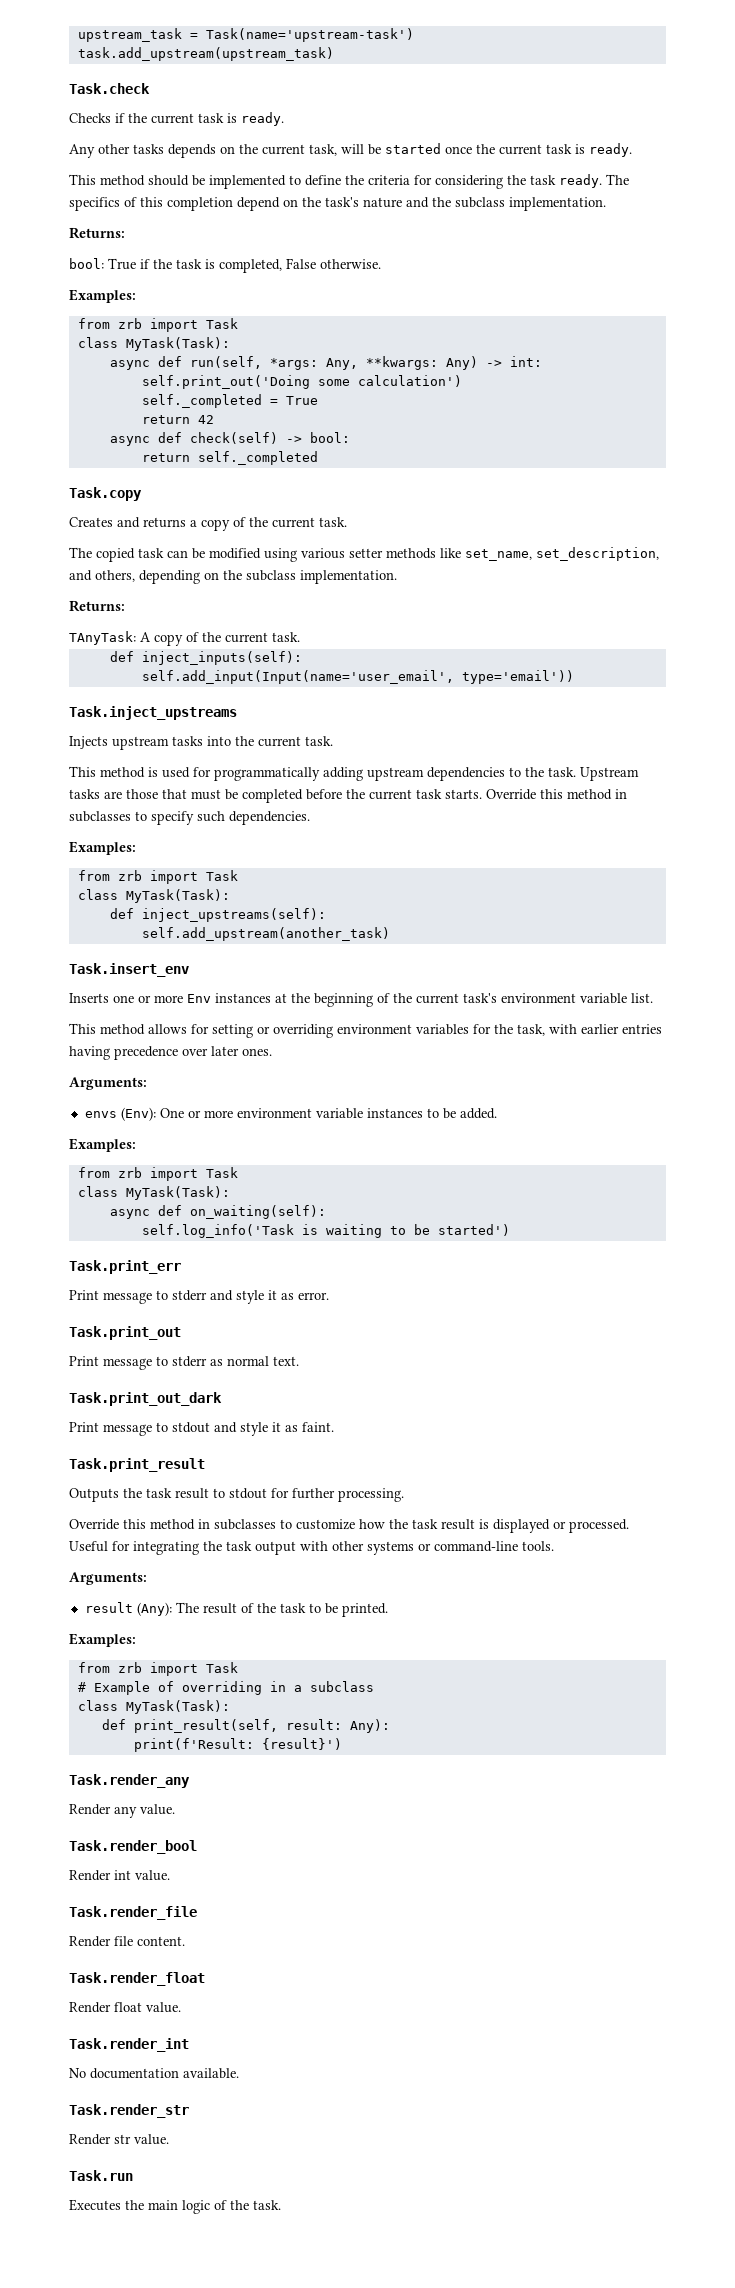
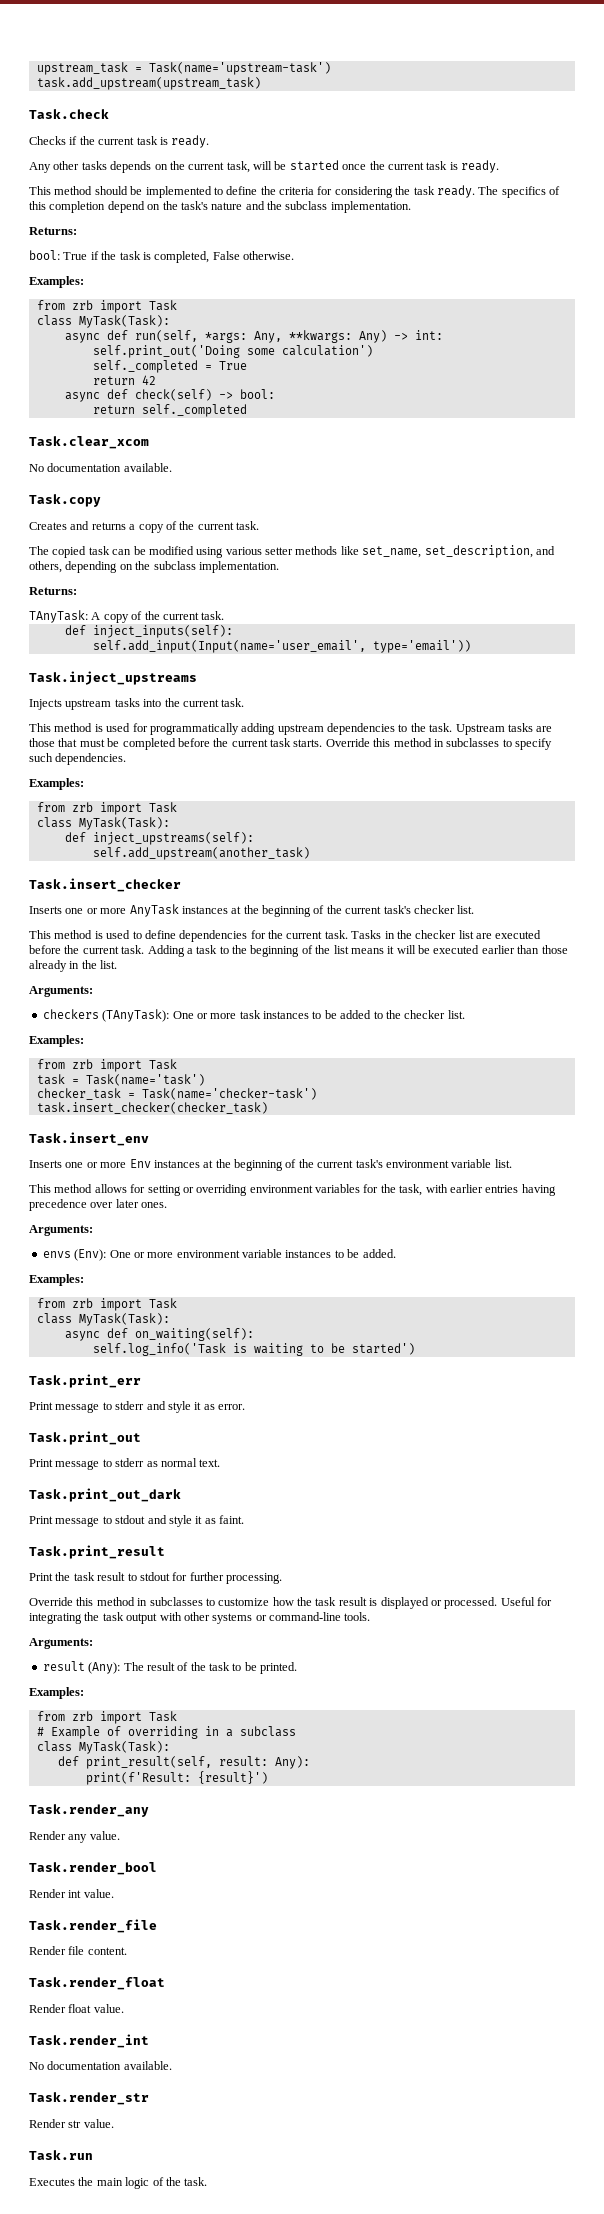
(318, 458) none -> [29,436,149,449] [29,463,172,472] // Task.clear_xcom // No documentation available.
(390, 934) none -> [29,878,181,892] [29,904,475,917] [29,930,542,942] [29,945,568,957] [29,960,118,972] [29,986,93,997] [42,1009,465,1022] [29,1035,84,1047] [36,1059,177,1072] [36,1074,205,1086] [36,1088,317,1100] [36,1102,268,1114] // Task.insert_checker // Inserts one or more AnyTask instances at the beginning of the current task's checker list. // This method is used to define dependencies for the current task. Tasks in the checker list are executed before the current task. Adding a task to the beginning of the list means it will be executed earlier than those already in the list. // Arguments: // checkers (TAnyTask): One or more task instances to be added to the checker list. // Examples: // from zrb import Task // task = Task(name='task') // checker_task = Task(name='checker-task') // task.insert_checker(checker_task)
[69,1488,119,1502] Outputs -> [29,1573,53,1581] Print

